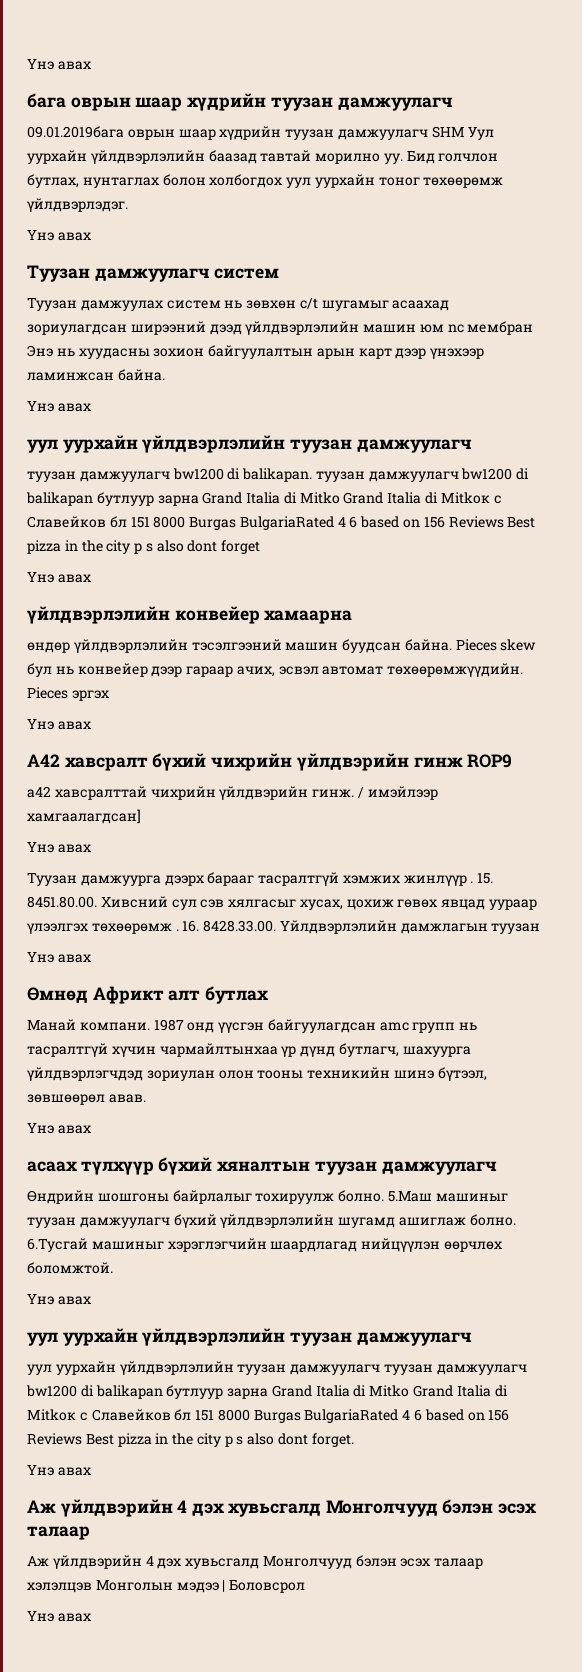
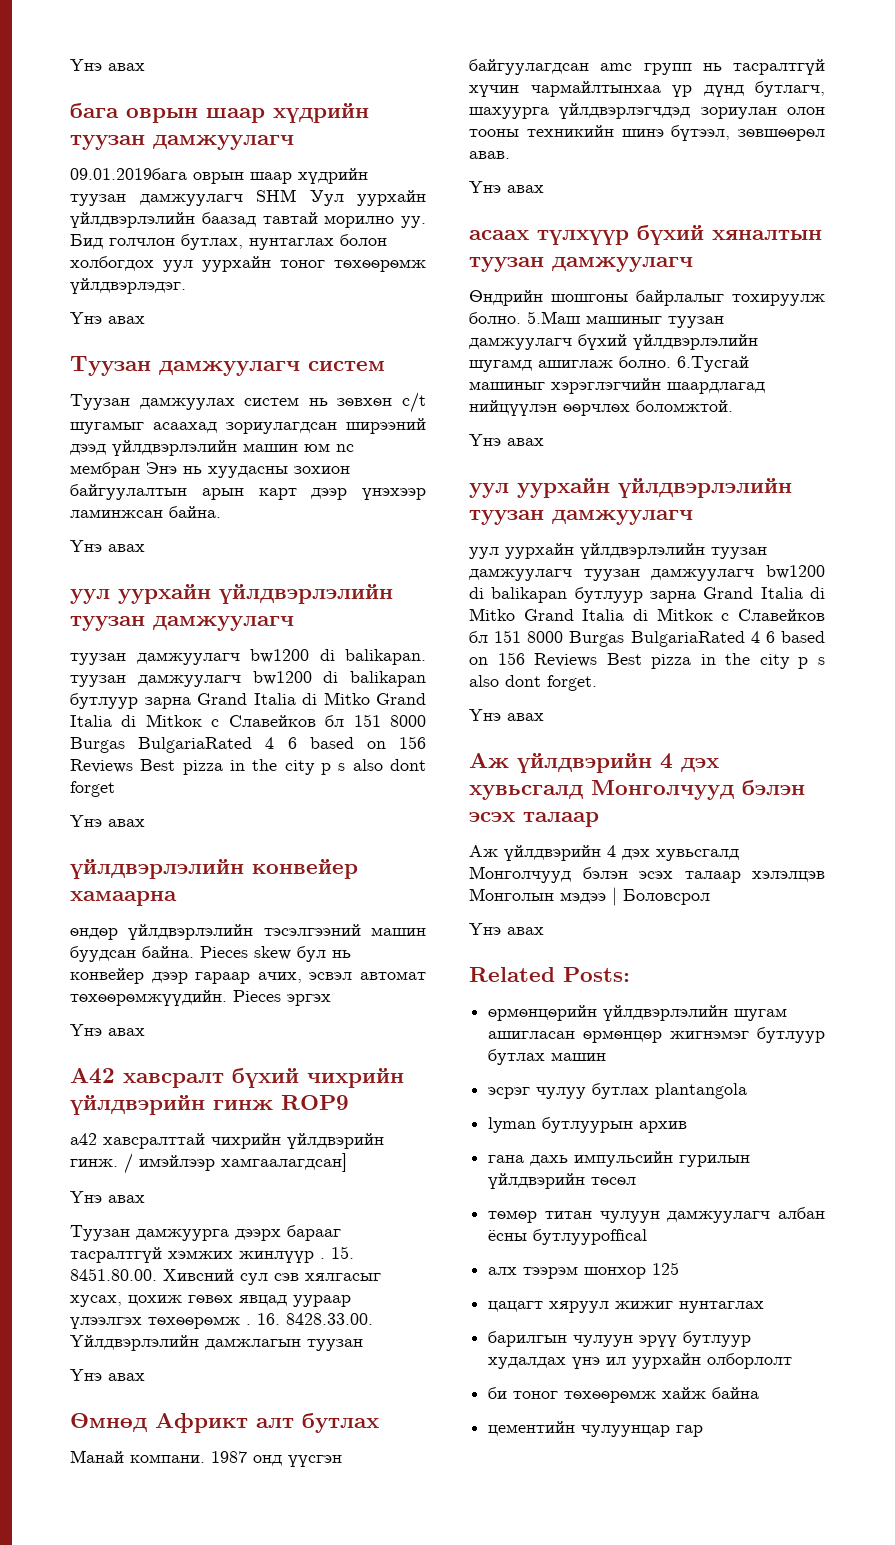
(91, 1617) none -> [469,967,630,982] [488,1005,788,1021] [488,1027,825,1043] [488,1049,607,1065] [488,1083,748,1099] [488,1117,688,1133] [488,1151,751,1167] [488,1173,637,1189] [488,1207,825,1223] [488,1229,648,1245] [488,1262,680,1279] [488,1301,765,1313] [488,1331,752,1347] [488,1353,793,1369] [488,1387,760,1403] [488,1421,704,1437] // Related Posts: // өрмөнцөрийн үйлдвэрлэлийн шугам ашигласан өрмөнцөр жигнэмэг бутлуур бутлах машин // эсрэг чулуу бутлах plantangola // lyman бутлуурын архив // гана дахь импульсийн гурилын үйлдвэрийн төсөл // төмөр титан чулуун дамжуулагч албан ёсны бутлуурoffical // алх тээрэм шонхор 125 // цацагт хяруул жижиг нунтаглах // барилгын чулуун эрүү бутлуур худалдах үнэ ил уурхайн олборлолт // би тоног төхөөрөмж хайж байна // цементийн чулуунцар гар

